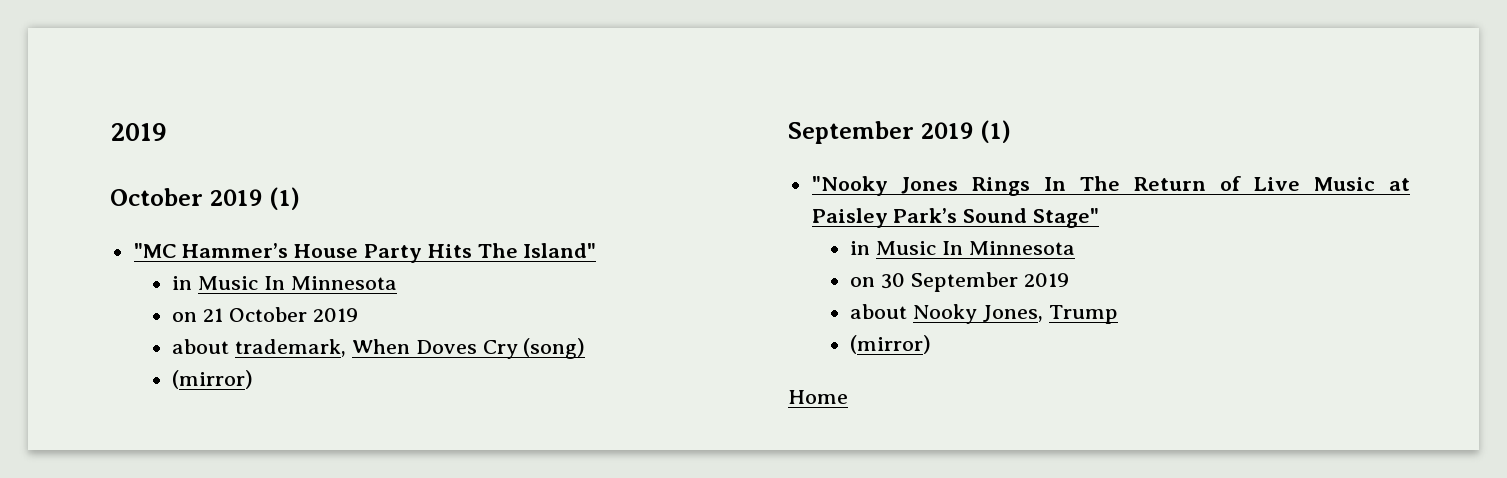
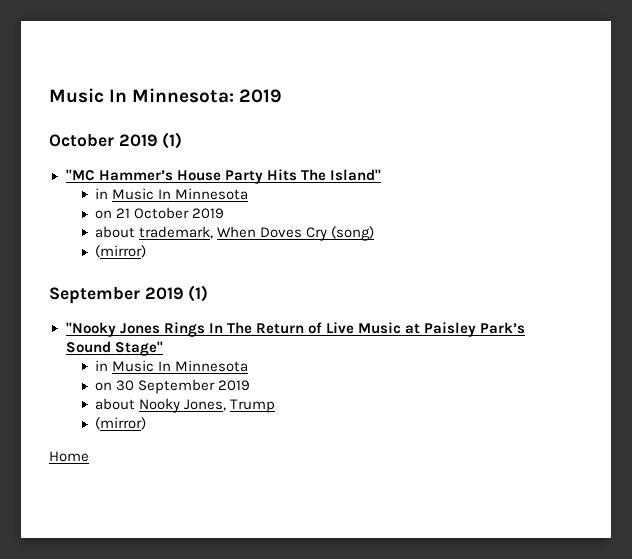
(110, 132) none -> [49,88,235,103] Music In Minnesota:

